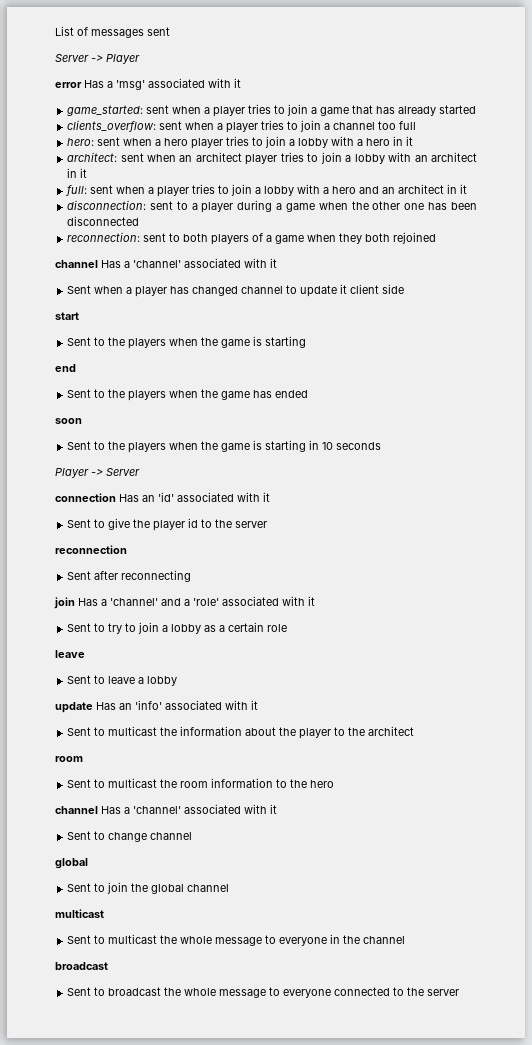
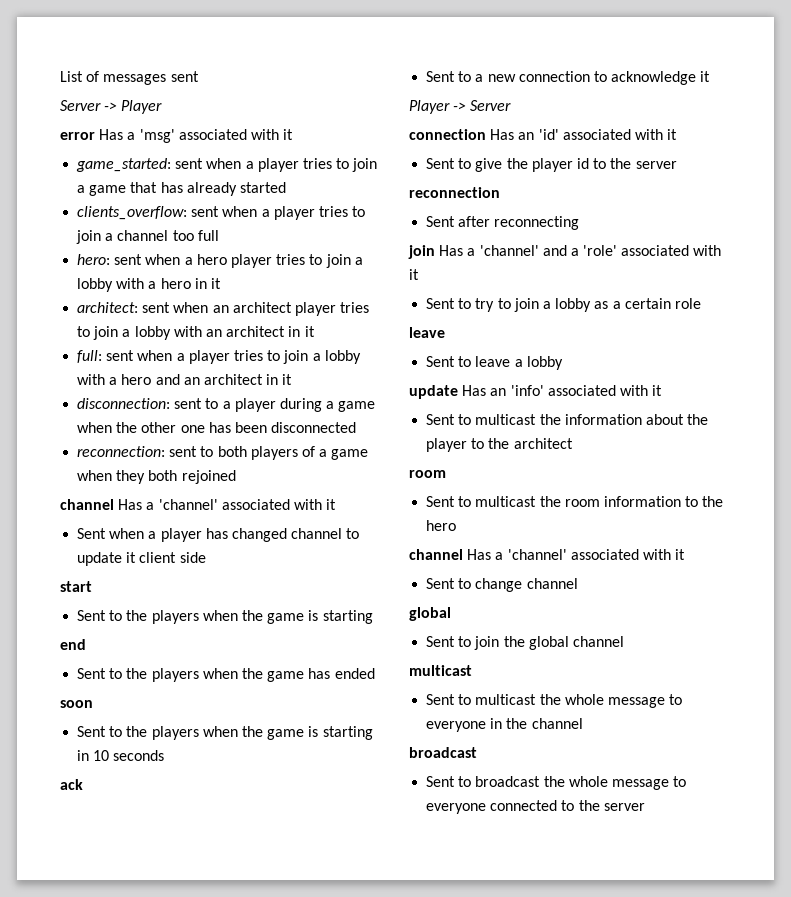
(382, 446) none -> [60,779,83,790] [426,71,711,85] // ack // Sent to a new connection to acknowledge it

